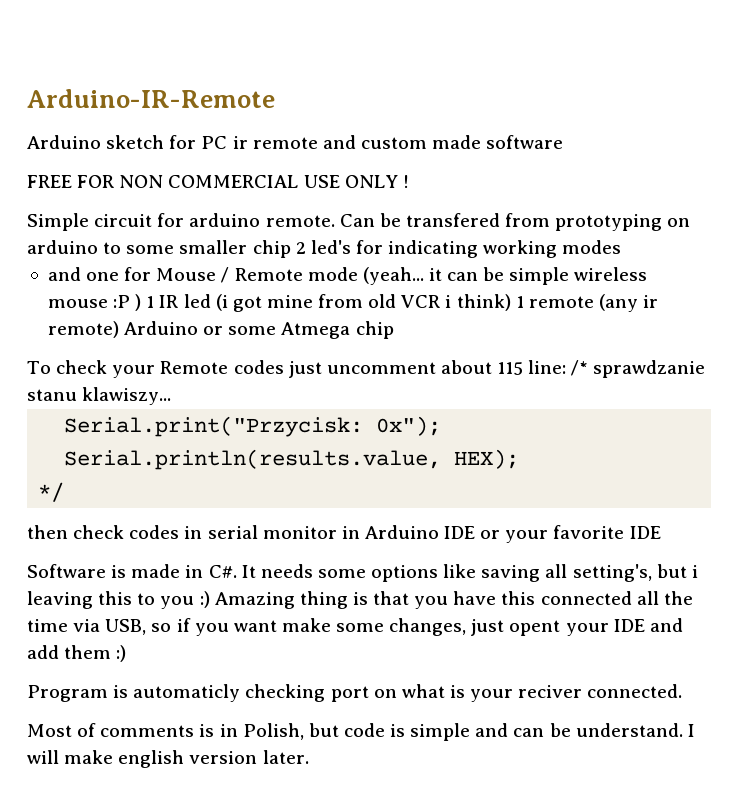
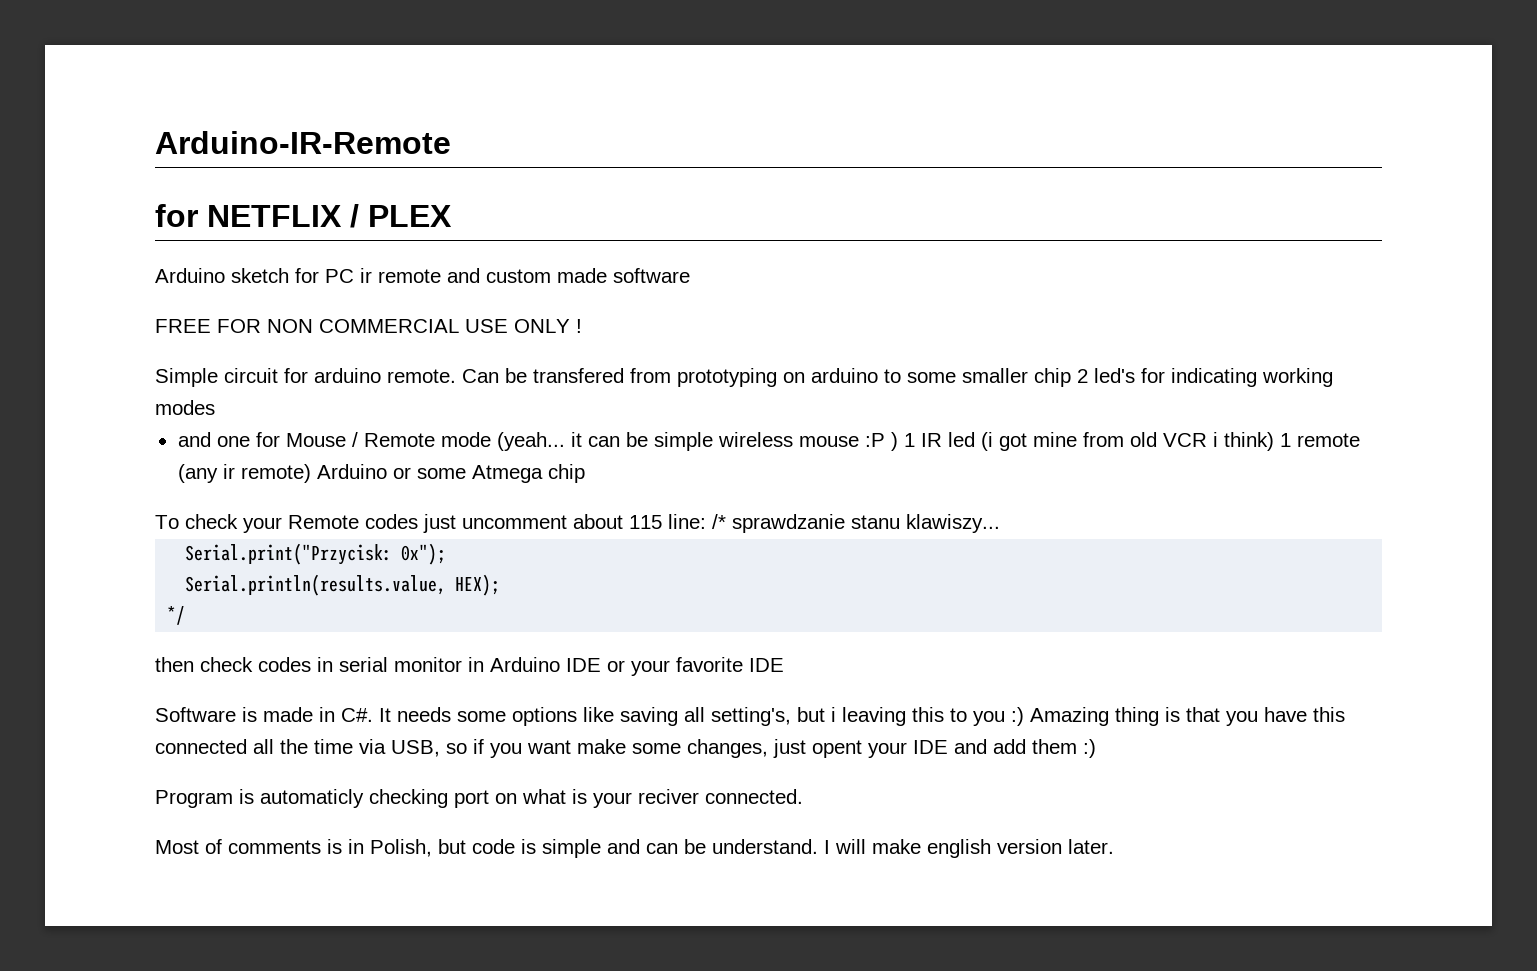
(275, 98) none -> [155,204,452,228] // for NETFLIX / PLEX

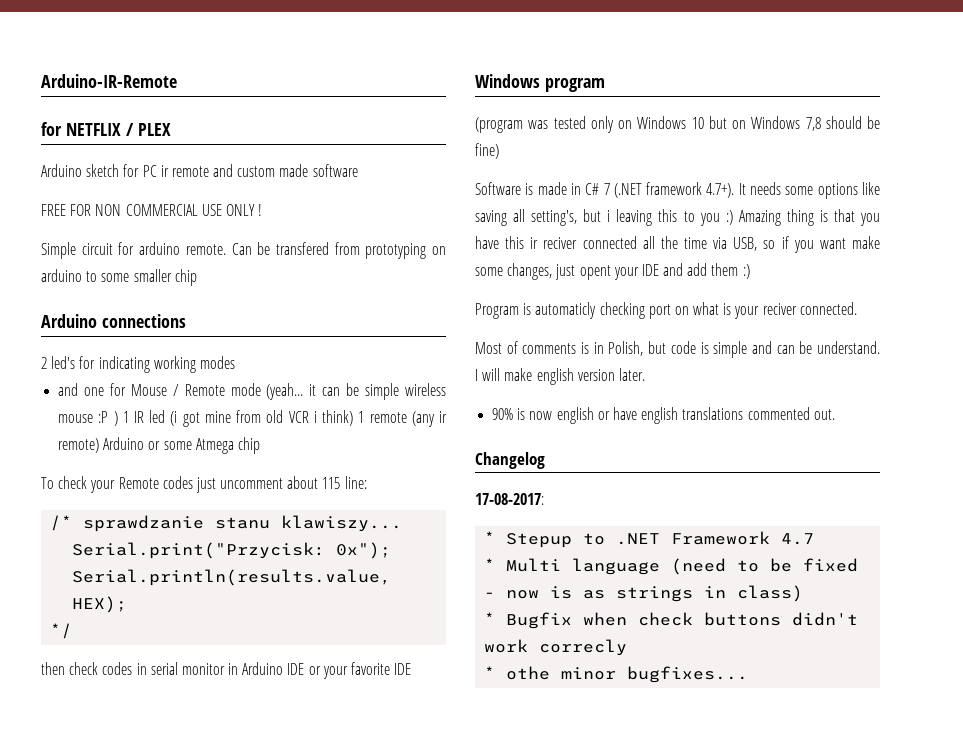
(1071, 377) none -> [41,314,186,328] // Arduino connections //
(706, 521) none -> (367, 482) //
(784, 665) none -> [475,74,605,92] [475,116,880,133] [475,143,499,159] // Windows program // (program was tested only on Windows 10 but on Windows 7,8 should be fine)
[341,708,373,722] C#. -> [585,182,735,198] C# 7 (.NET framework 4.7+).
(1345, 714) none -> [530,237,578,249] ir reciver
(1114, 846) none -> [492,407,835,424] [475,452,545,469] [475,493,544,505] [484,531,815,548] [484,558,859,575] [484,585,804,602] [484,612,859,629] [484,639,628,656] [484,666,749,683] // 90% is now english or have english translations commented out. // Changelog // 17-08-2017: // * Stepup to .NET Framework 4.7 // * Multi language (need to be fixed - now is as strings in class) // * Bugfix when check buttons didn't work correcly // * othe minor bugfixes...

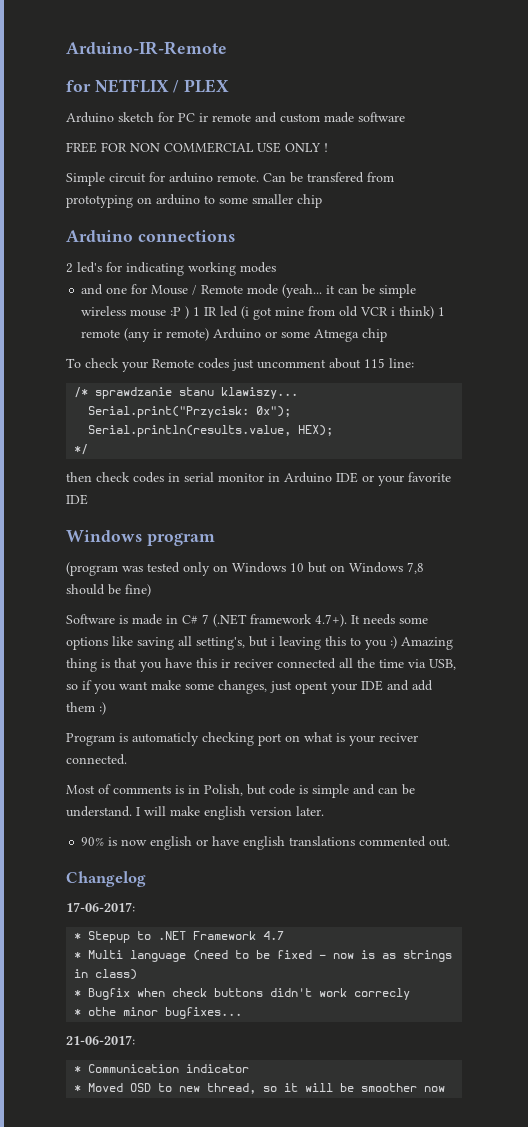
[475,493,544,505] 17-08-2017: -> [66,902,135,912] 17-06-2017:
(749, 674) none -> [66,1035,135,1045] [74,1064,250,1073] [74,1083,446,1094] // 21-06-2017: // * Communication indicator // * Moved OSD to new thread, so it will be smoother now

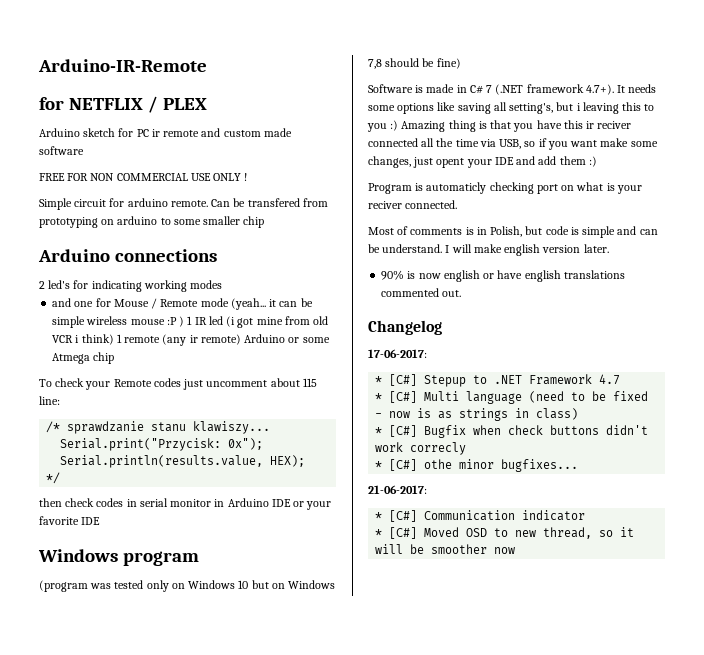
(82, 936) none -> [389,374,418,386] [C#]
(82, 955) none -> [389,391,418,403] [C#]
(82, 993) none -> [389,425,418,437] [C#]
(82, 1012) none -> [389,459,418,471] [C#]
(82, 1069) none -> [389,510,418,522] [C#]
(82, 1088) none -> [389,527,418,539] [C#]

